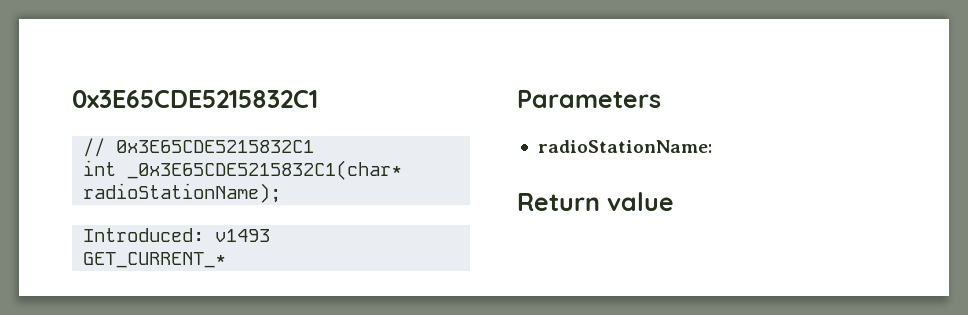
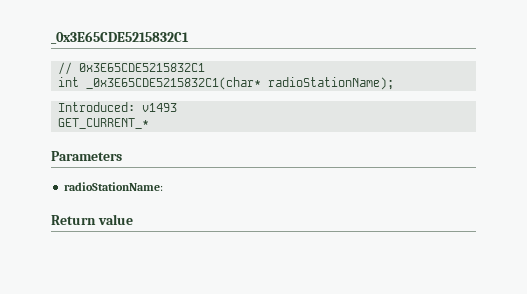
[72,90,318,108] 0x3E65CDE5215832C1 -> [51,31,189,44] _0x3E65CDE5215832C1

